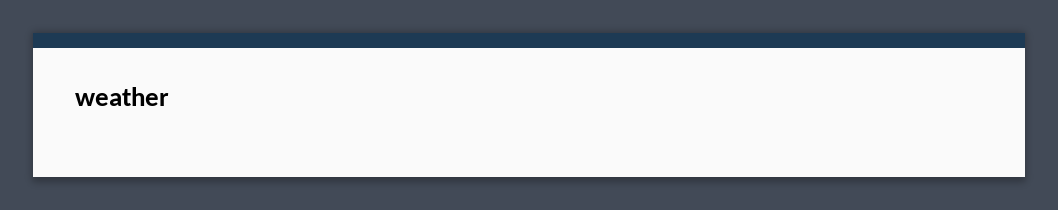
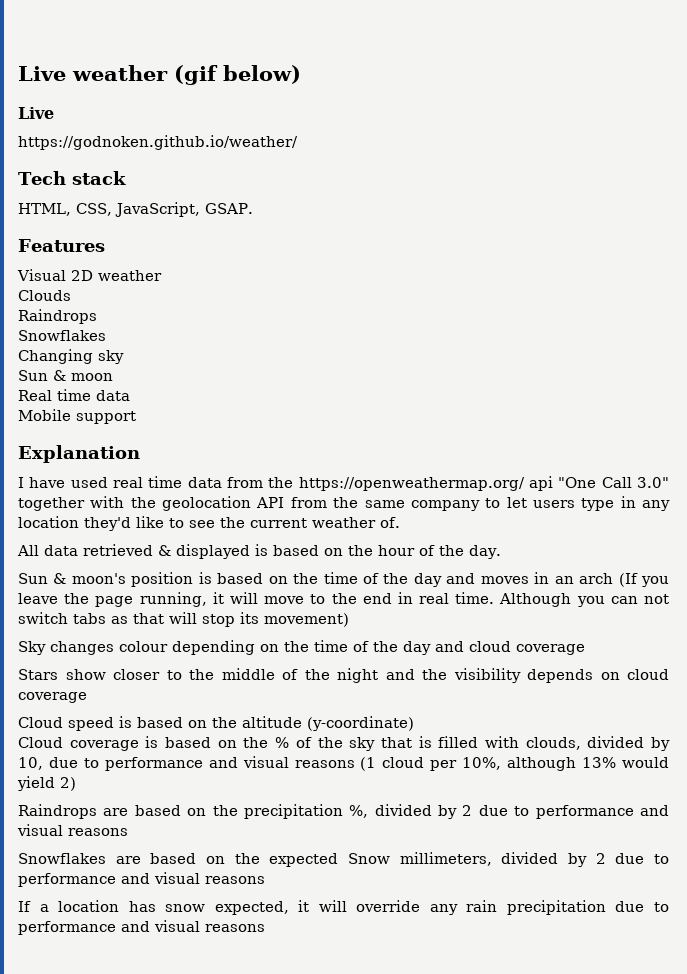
[75,87,169,106] weather -> [18,65,301,85] [18,107,54,119] [18,135,298,150] [18,171,126,185] [18,202,253,217] [18,239,105,252] [17,269,162,281] [18,290,71,301] [18,309,97,324] [18,330,106,341] [18,349,124,364] [18,370,113,381] [18,389,130,401] [18,409,136,424] [18,445,140,463] [18,476,670,491] [18,496,670,511] [18,516,400,531] [17,544,501,559] [18,572,670,587] [18,592,669,607] [18,612,349,627] [18,640,585,655] [18,668,669,683] [18,692,87,703] [18,716,414,731] [18,736,670,751] [18,756,669,771] [17,776,76,791] [18,804,669,819] [17,824,128,836] [18,852,669,867] [18,872,265,887] [18,900,670,915] [18,920,265,935] Live weather (gif below) // Live // https://godnoken.github.io/weather/ // Tech stack // HTML, CSS, JavaScript, GSAP. // Features // Visual 2D weather // Clouds // Raindrops // Snowflakes // Changing sky // Sun & moon // Real time data // Mobile support // Explanation // I have used real time data from the https://openweathermap.org/ api "One Call 3.0" together with the geolocation API from the same company to let users type in any location they'd like to see the current weather of. // All data retrieved & displayed is based on the hour of the day. // Sun & moon's position is based on the time of the day and moves in an arch (If you leave the page running, it will move to the end in real time. Although you can not switch tabs as that will stop its movement) // Sky changes colour depending on the time of the day and cloud coverage // Stars show closer to the middle of the night and the visibility depends on cloud coverage // Cloud speed is based on the altitude (y-coordinate) // Cloud coverage is based on the % of the sky that is filled with clouds, divided by 10, due to performance and visual reasons (1 cloud per 10%, although 13% would yield 2) // Raindrops are based on the precipitation %, divided by 2 due to performance and visual reasons // Snowflakes are based on the expected Snow millimeters, divided by 2 due to performance and visual reasons // If a location has snow expected, it will override any rain precipitation due to performance and visual reasons

